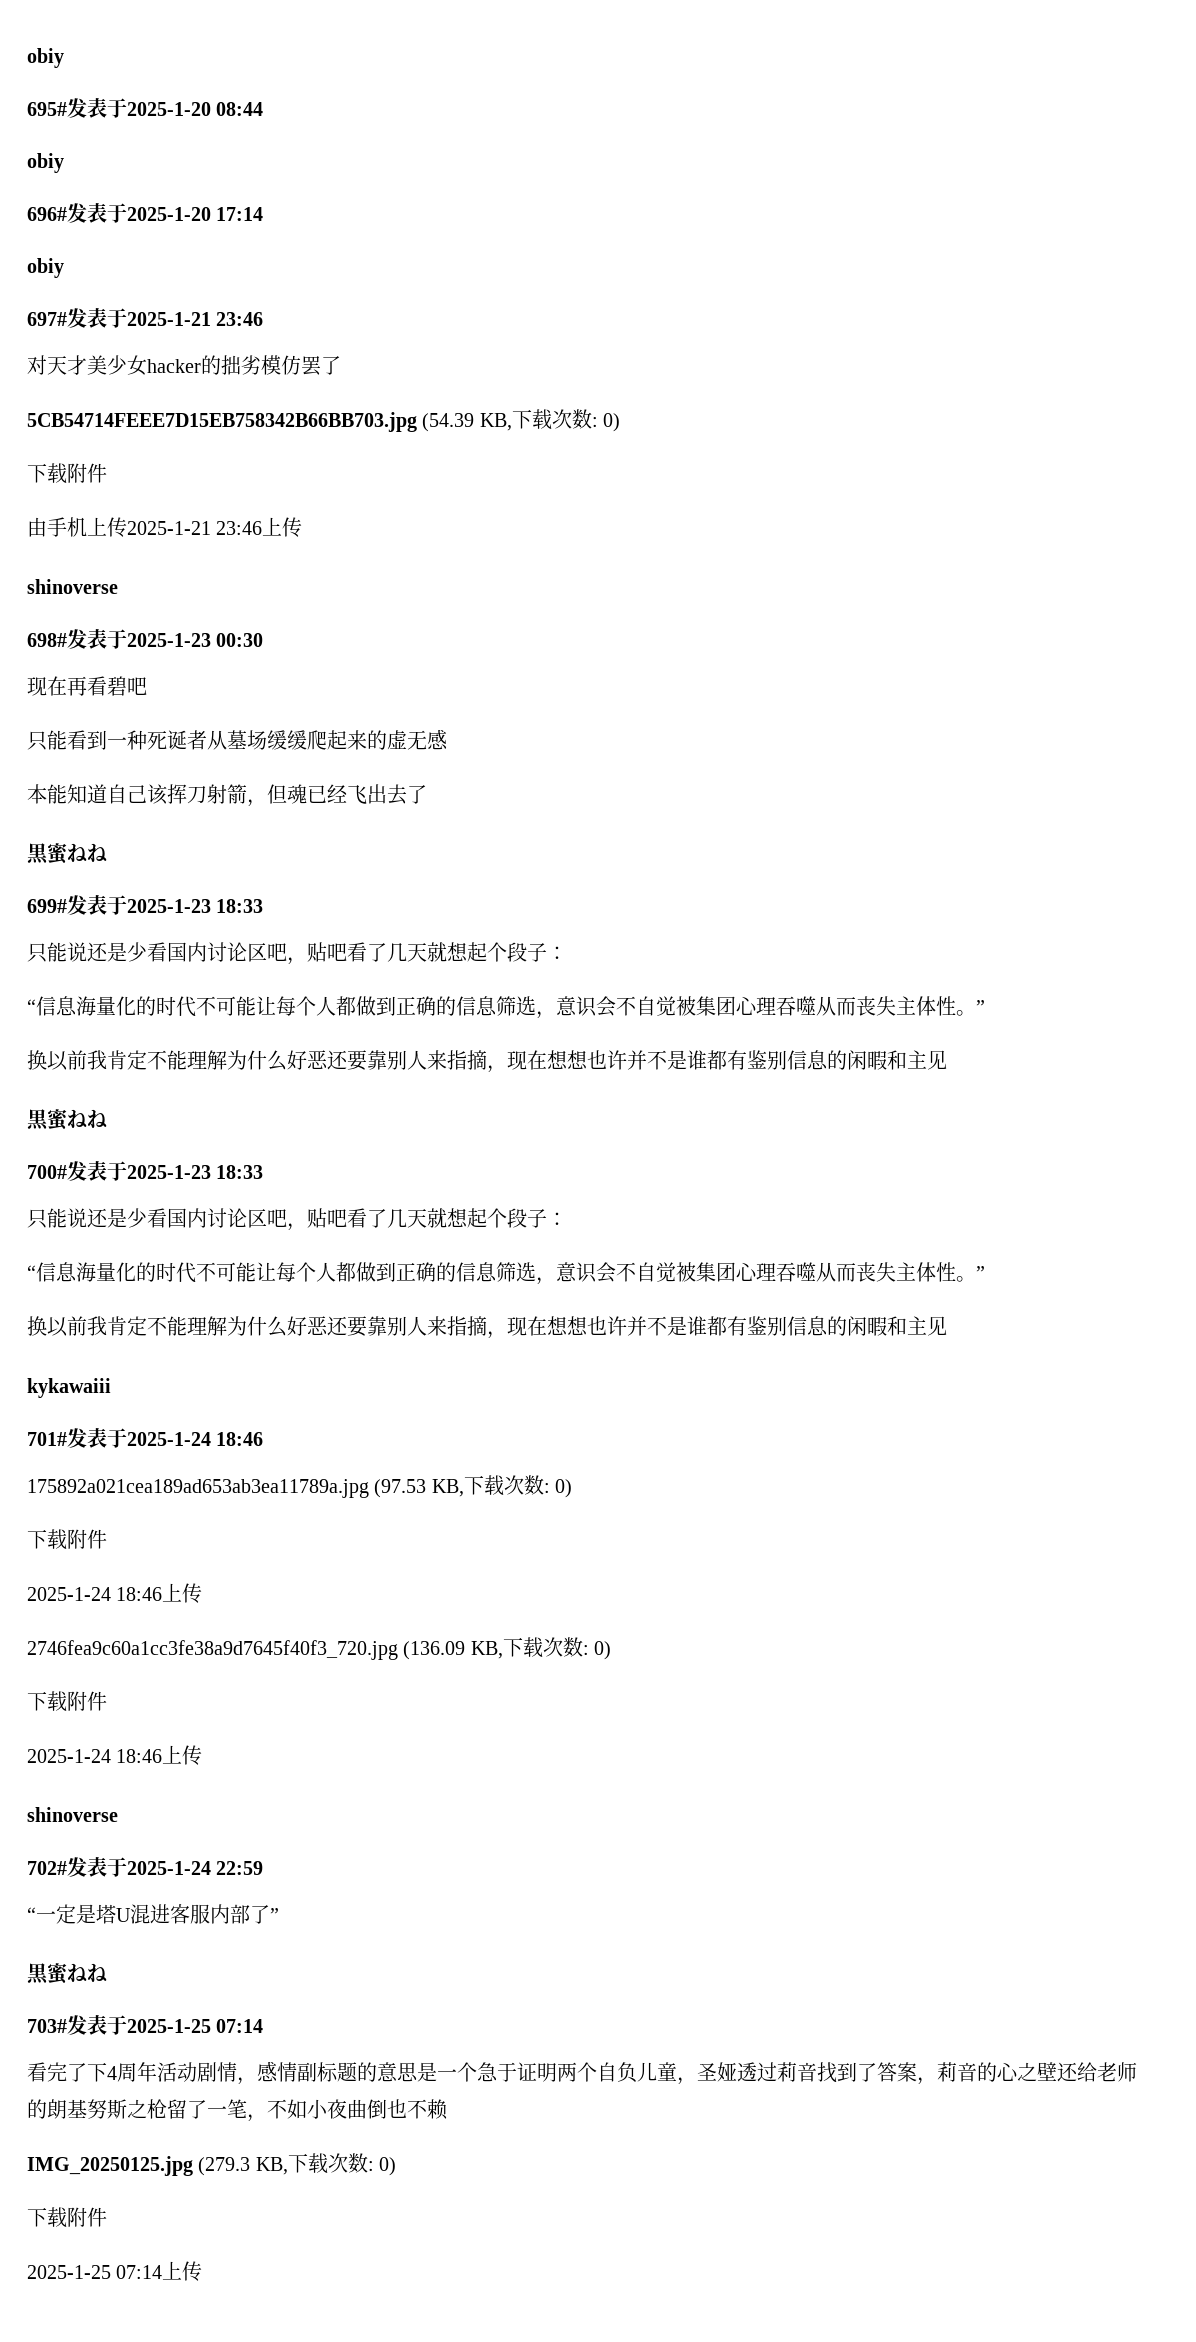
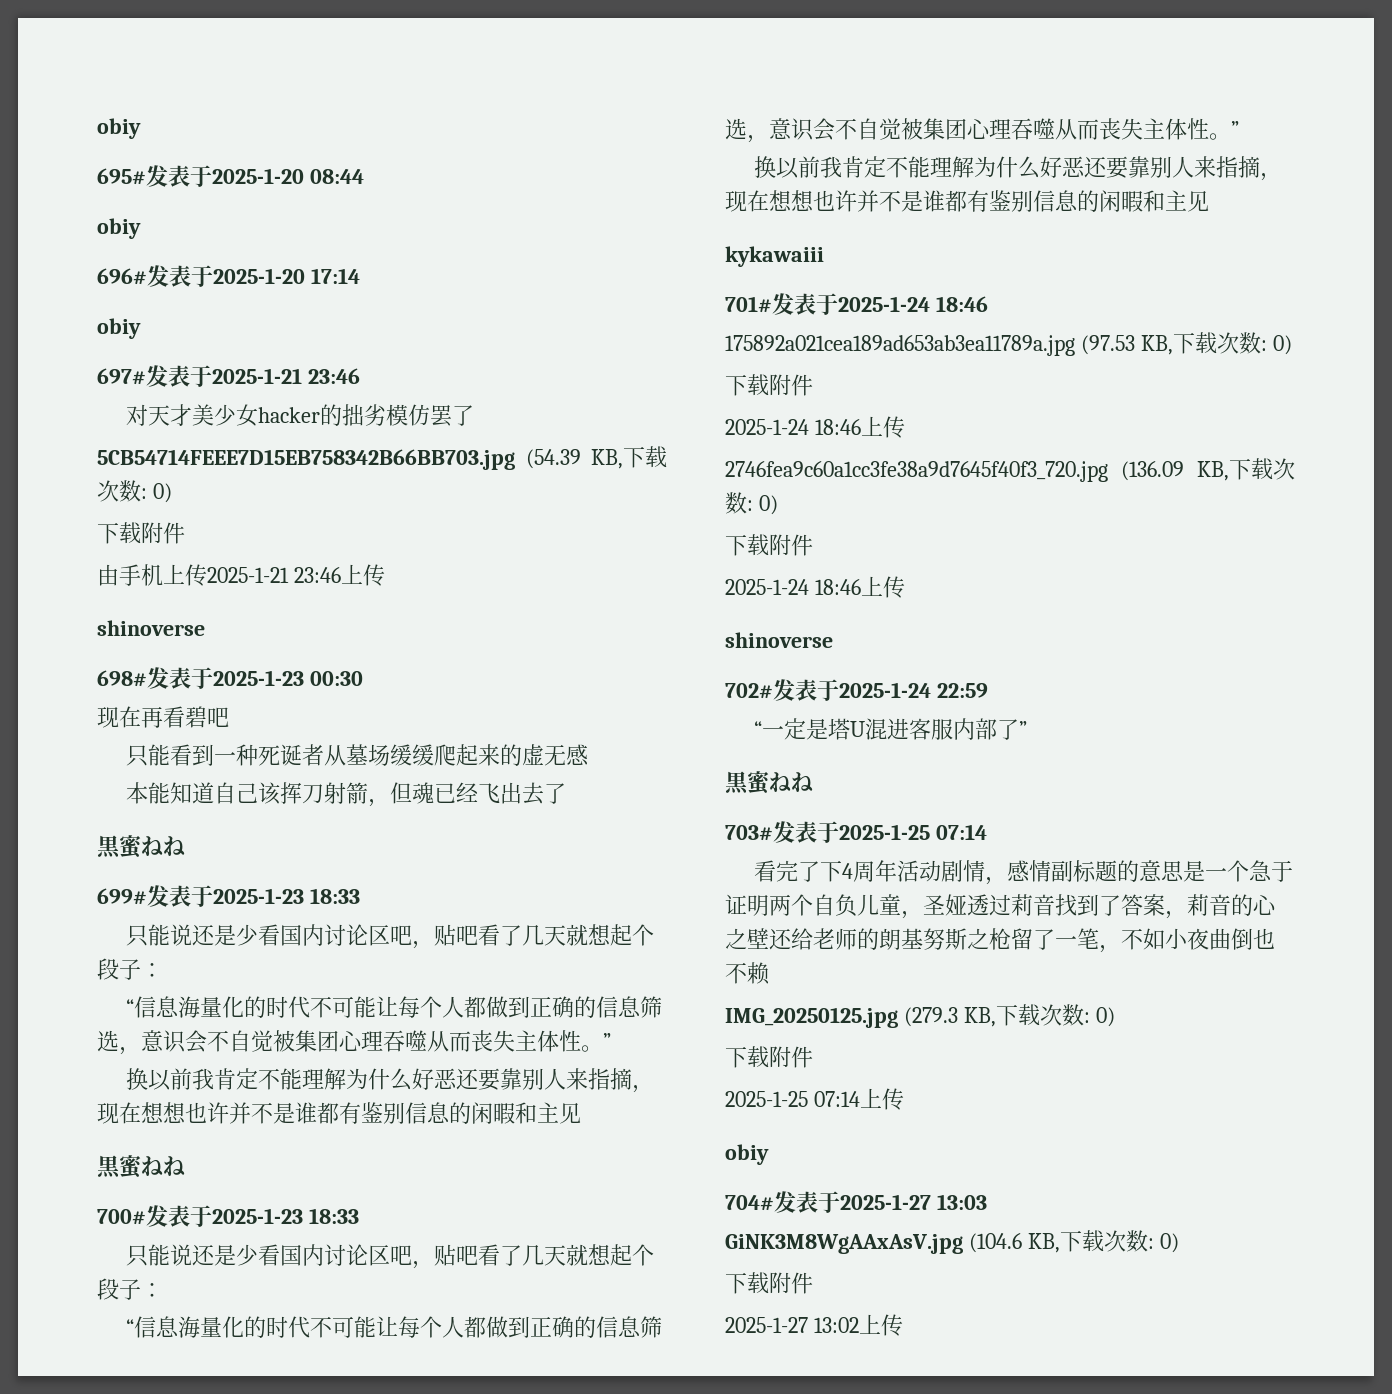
(203, 2271) none -> [725,1144,769,1165] [725,1191,987,1213] [725,1230,1179,1254] [725,1272,813,1294] [725,1314,903,1336] // obiy // 704#发表于2025-1-27 13:03 // GiNK3M8WgAAxAsV.jpg (104.6 KB,下载次数: 0) // 下载附件 // 2025-1-27 13:02上传

